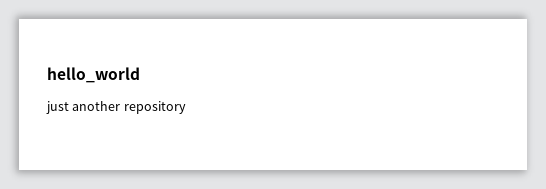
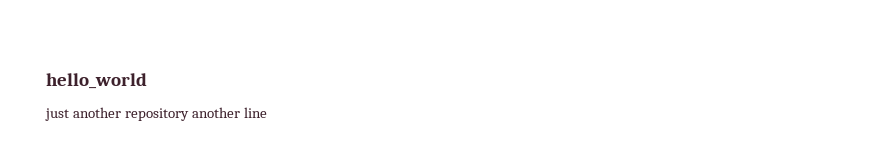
(186, 107) none -> [191,107,267,118] another line

